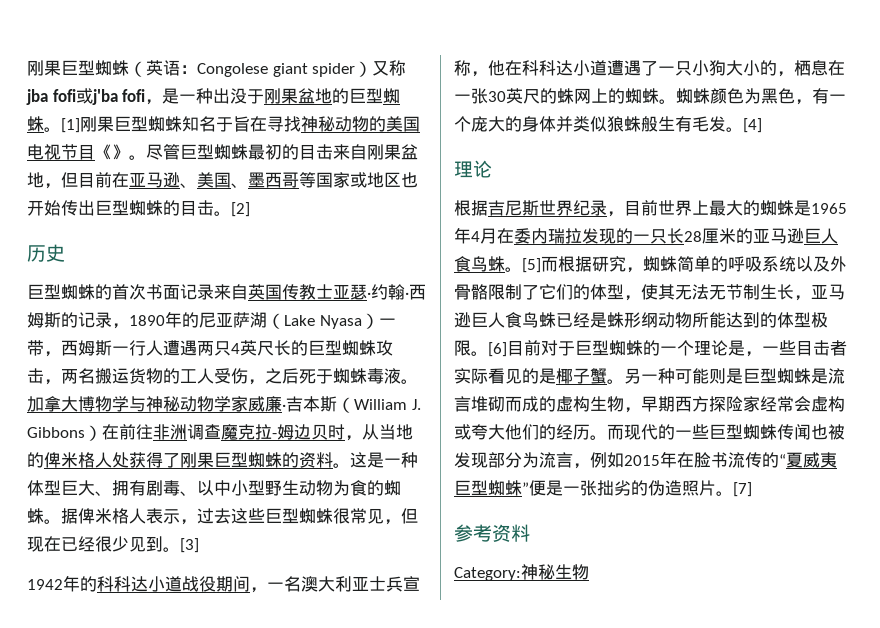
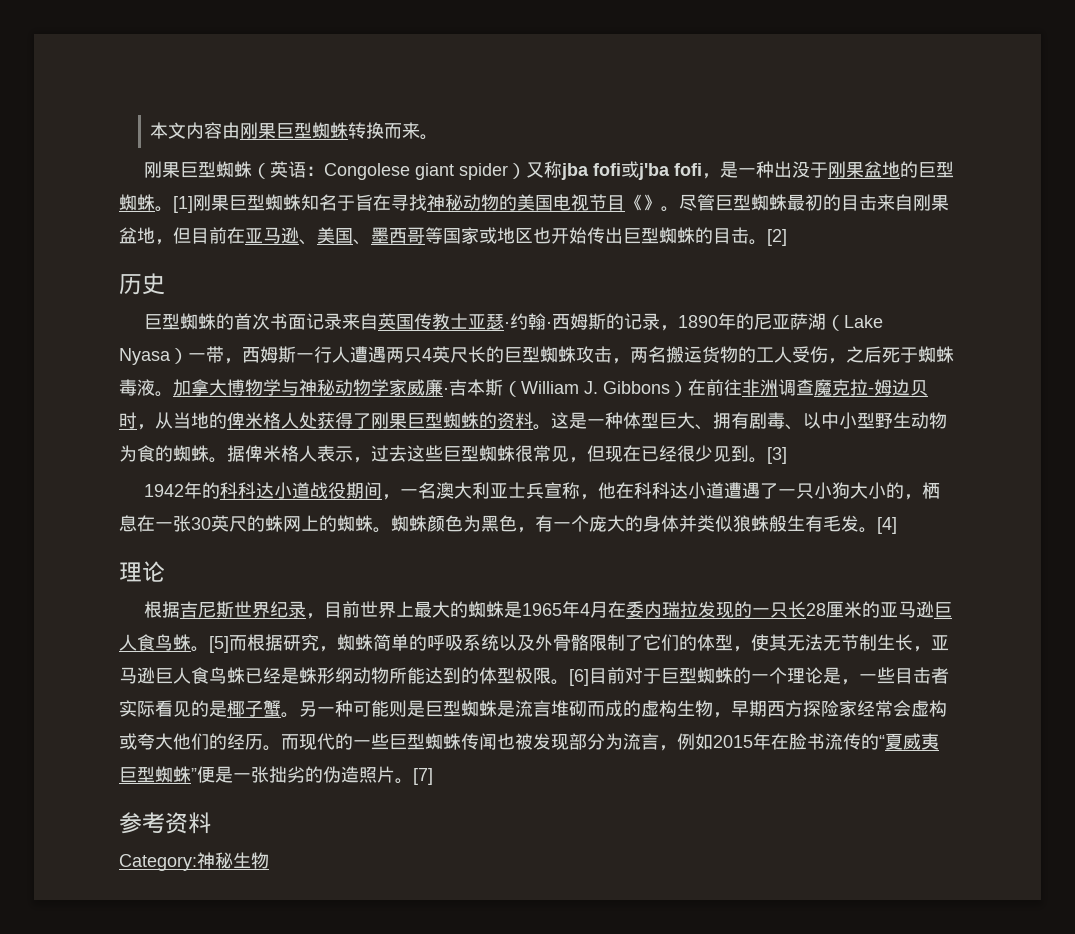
(27, 68) none -> [150,122,439,140] 本文内容由刚果巨型蜘蛛转换而来。 //

